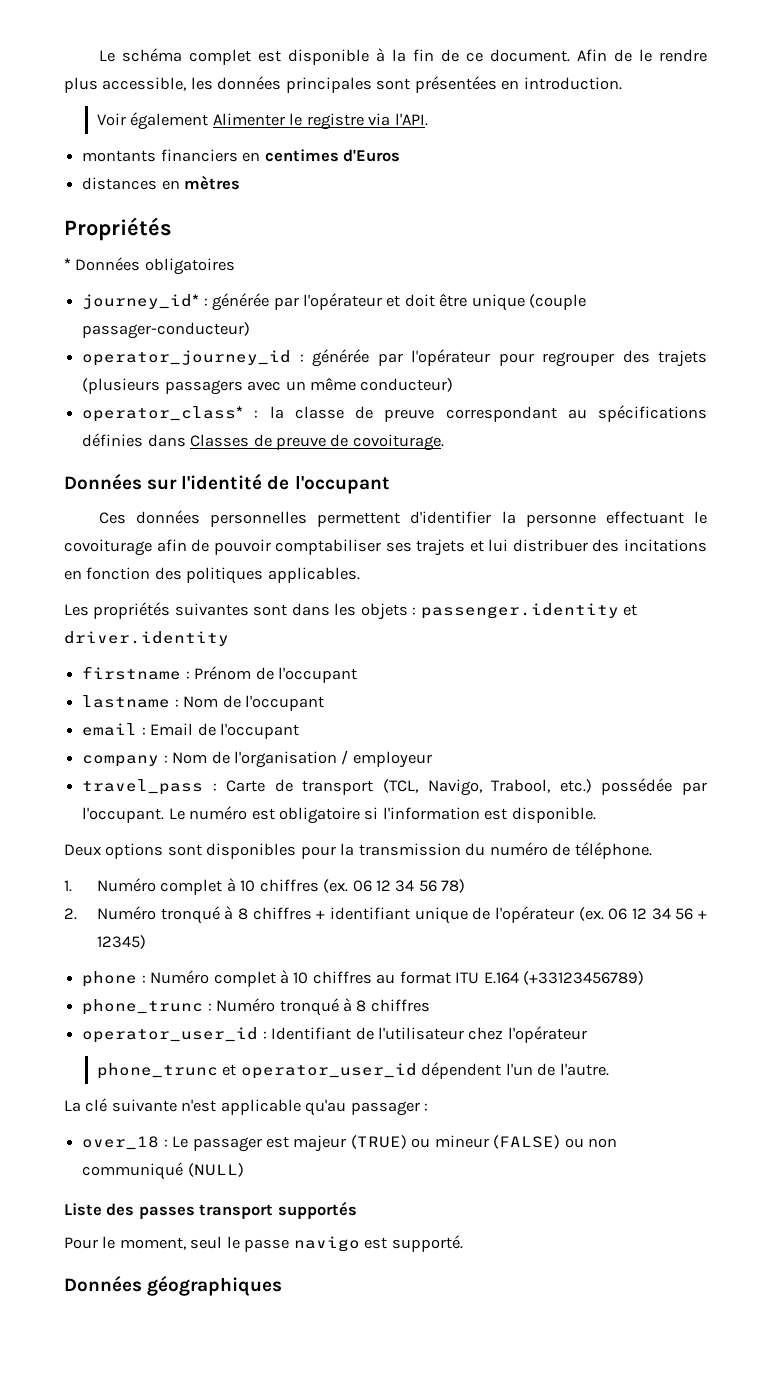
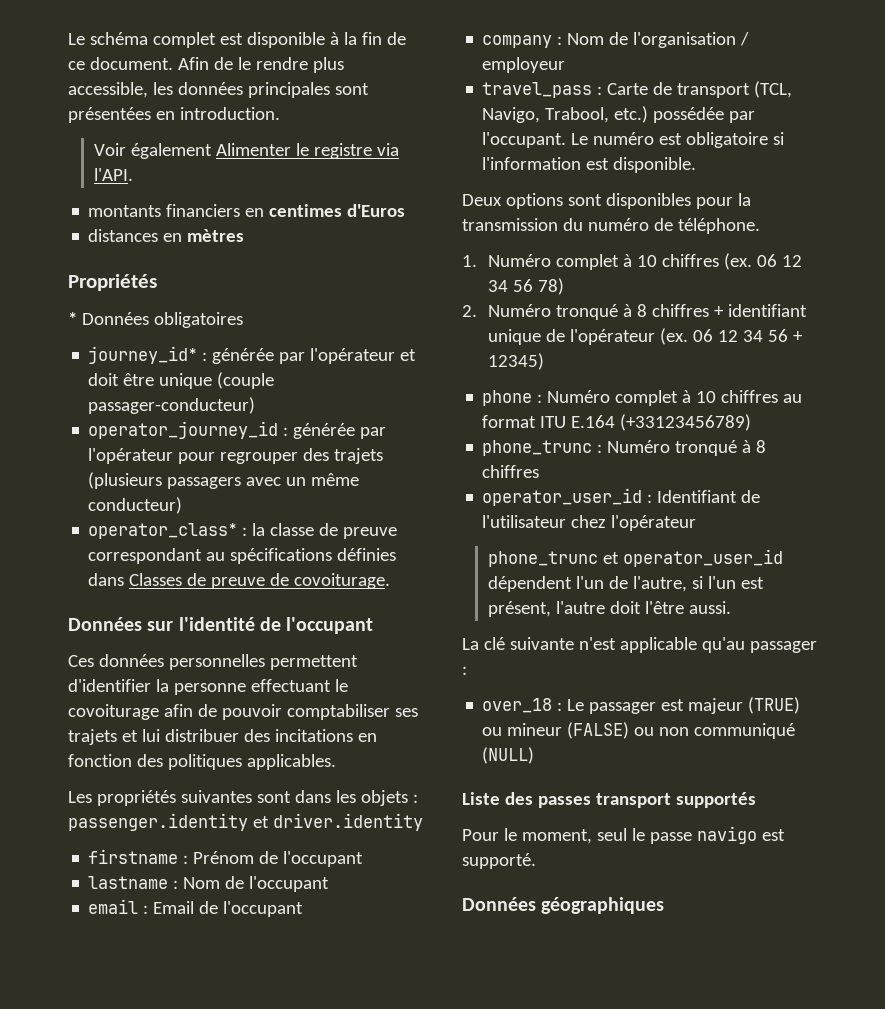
[559,1063,609,1076] l'autre. -> [633,576,765,592] [488,601,732,617] l'autre, si l'un est présent, l'autre doit l'être aussi.

